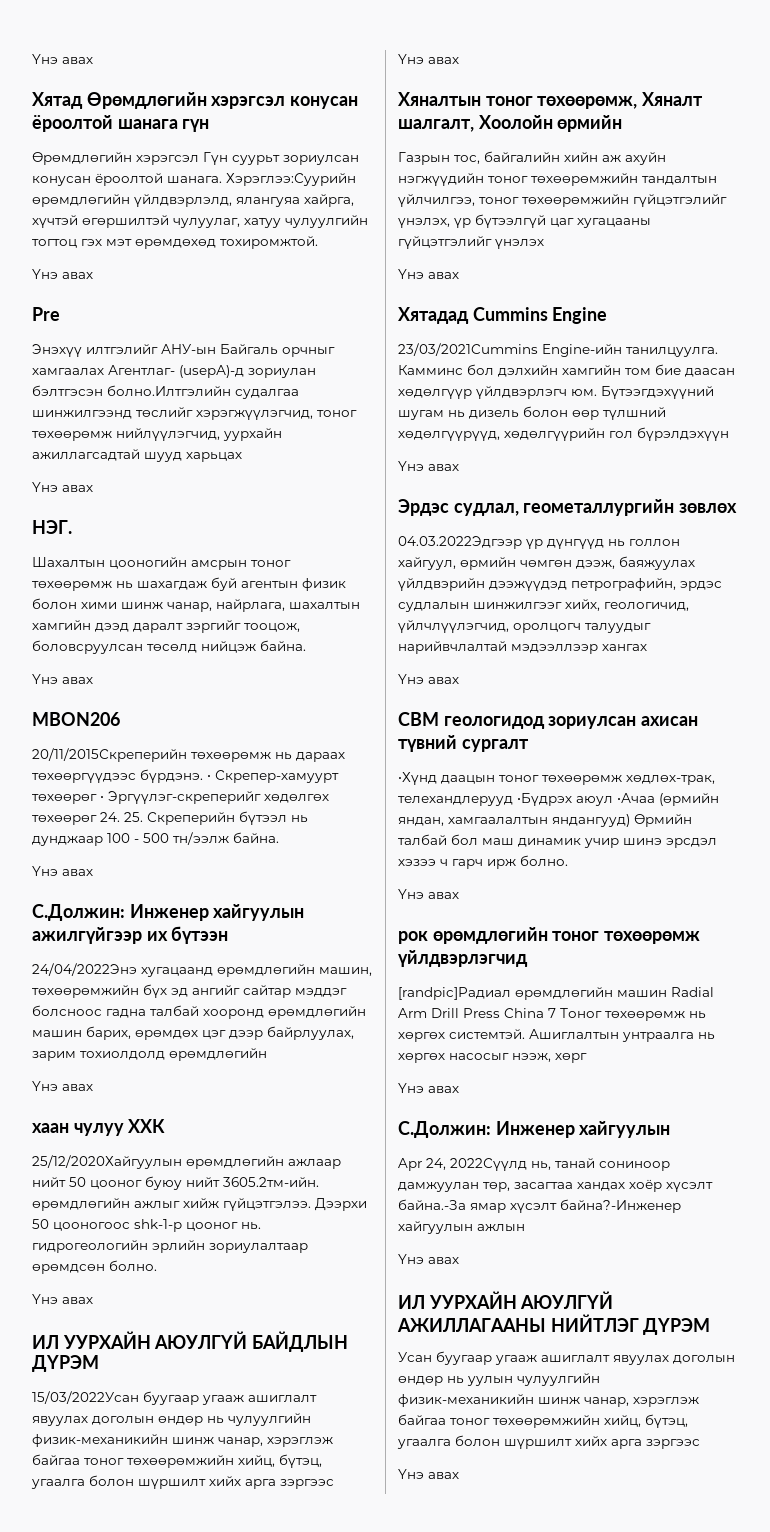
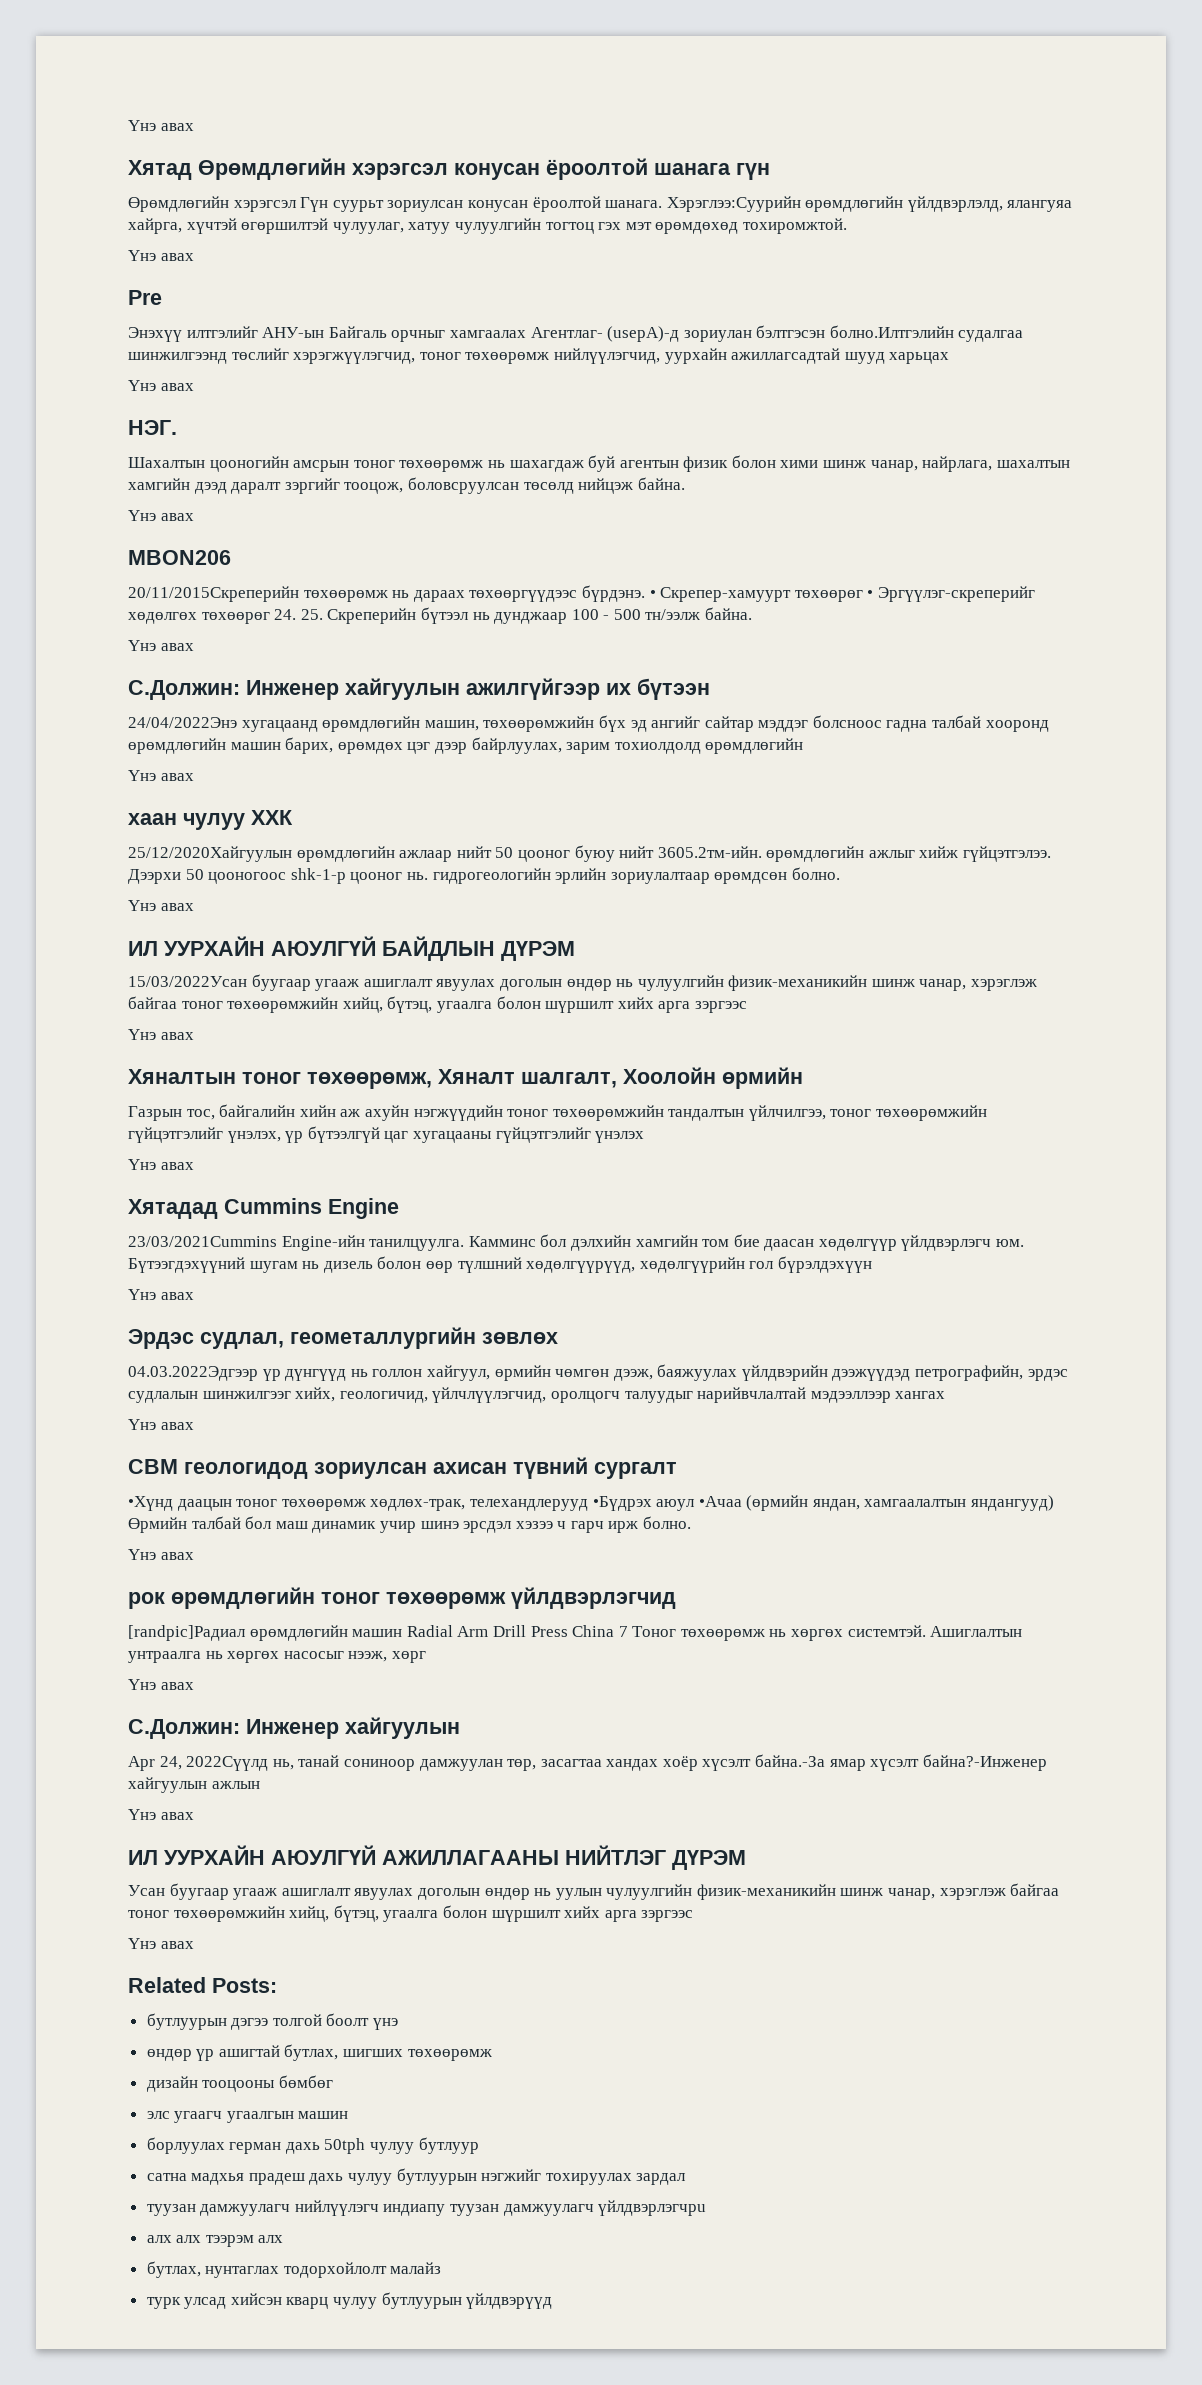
(459, 1475) none -> [128,1977,277,1993] [146,2013,399,2030] [146,2044,492,2061] [146,2075,333,2092] [146,2111,349,2123] [146,2137,479,2154] [146,2168,687,2185] [146,2200,707,2216] [146,2235,284,2247] [146,2261,442,2278] [146,2292,553,2309] // Related Posts: // бутлуурын дэгээ толгой боолт үнэ // өндөр үр ашигтай бутлах, шигших төхөөрөмж // дизайн тооцооны бөмбөг // элс угаагч угаалгын машин // борлуулах герман дахь 50tph чулуу бутлуур // сатна мадхья прадеш дахь чулуу бутлуурын нэгжийг тохируулах зардал // туузан дамжуулагч нийлүүлэгч индиапу туузан дамжуулагч үйлдвэрлэгчpu // алх алх тээрэм алх // бутлах, нунтаглах тодорхойлолт малайз // турк улсад хийсэн кварц чулуу бутлуурын үйлдвэрүүд

